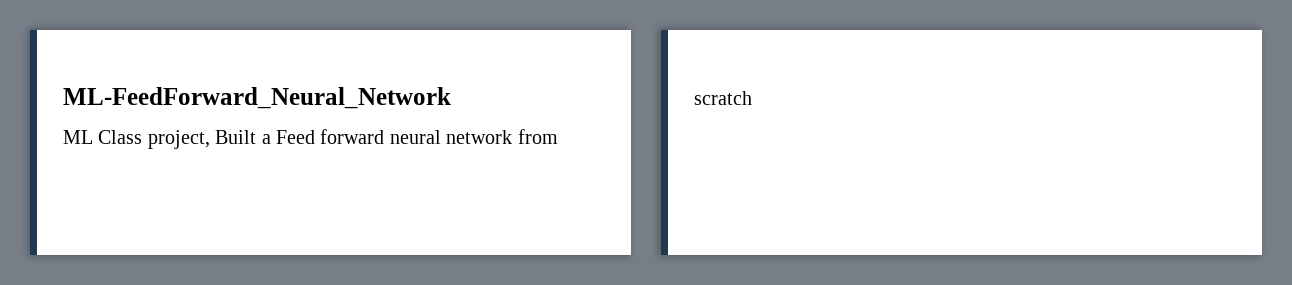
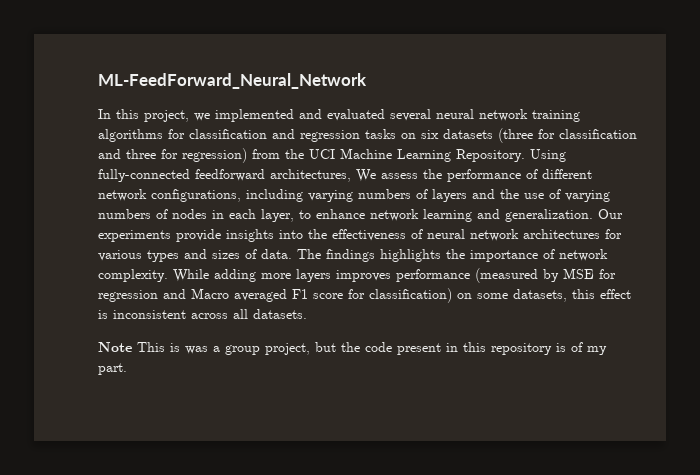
[63,129,558,149] [694,91,752,105] ML Class project, Built a Feed forward neural network from scratch -> [98,109,580,122] [98,128,637,143] [98,148,566,163] [98,169,592,182] [98,189,610,202] [98,209,623,222] [98,229,622,242] [98,249,608,262] [98,268,616,283] [98,288,631,303] [98,309,307,319] [98,342,607,355] [98,363,127,375] In this project, we implemented and evaluated several neural network training algorithms for classification and regression tasks on six datasets (three for classification and three for regression) from the UCI Machine Learning Repository. Using fully-connected feedforward architectures, We assess the performance of different network configurations, including varying numbers of layers and the use of varying numbers of nodes in each layer, to enhance network learning and generalization. Our experiments provide insights into the effectiveness of neural network architectures for various types and sizes of data. The findings highlights the importance of network complexity. While adding more layers improves performance (measured by MSE for regression and Macro averaged F1 score for classification) on some datasets, this effect is inconsistent across all datasets. // Note This is was a group project, but the code present in this repository is of my part.

